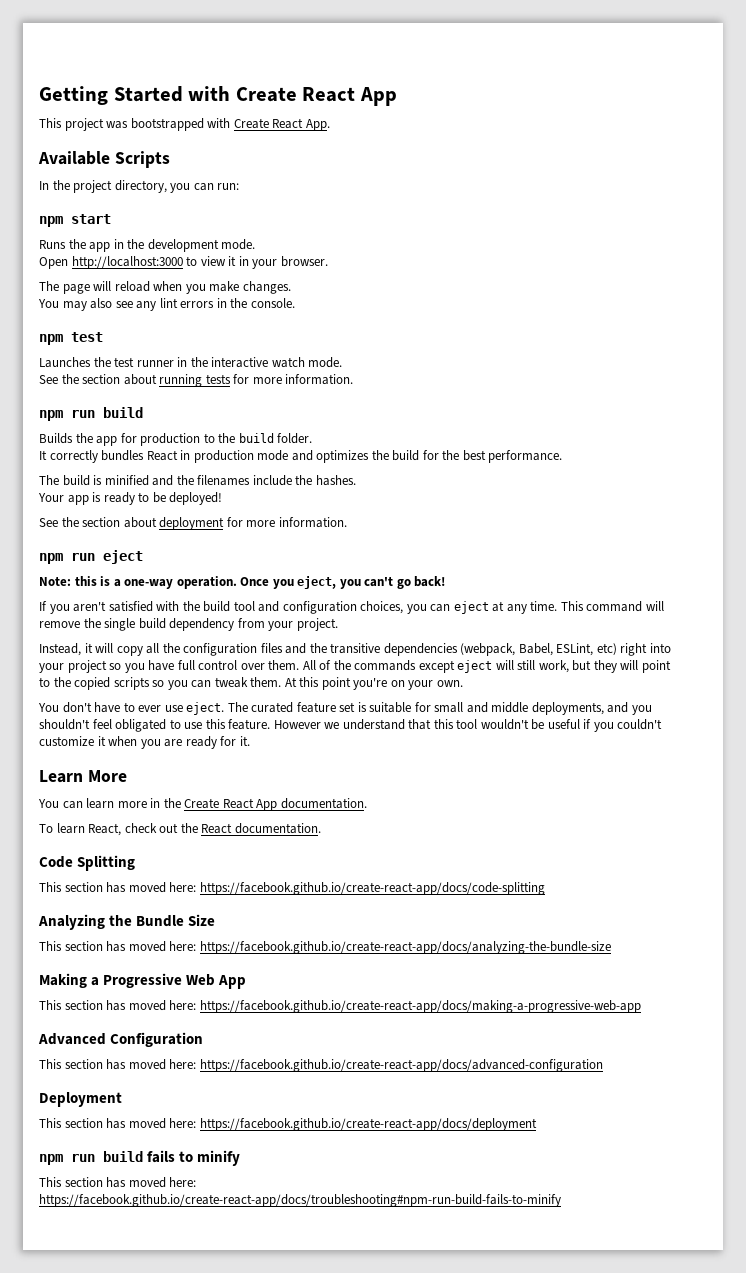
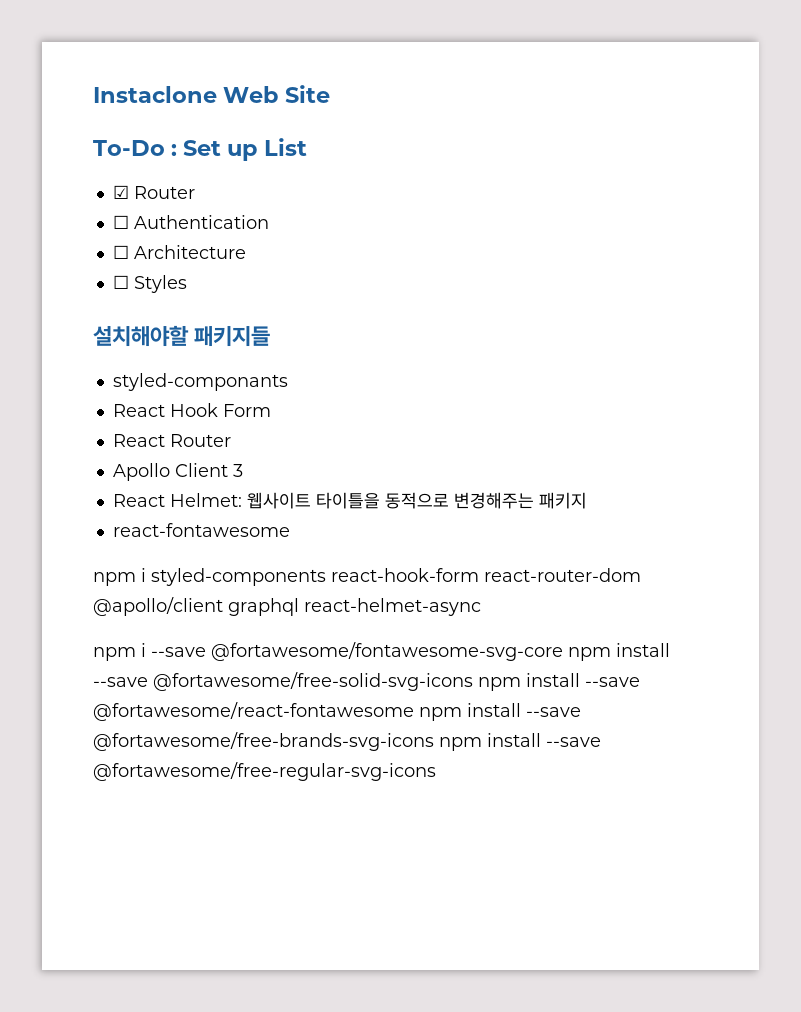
[39,86,397,106] [39,118,330,131] [38,151,170,168] [39,180,240,193] [39,214,111,227] [39,239,256,252] [39,256,328,269] [39,281,291,294] [38,298,295,311] [39,332,103,345] [39,357,343,368] [39,374,354,387] [39,407,143,421] [39,433,313,446] [39,450,563,463] [39,475,356,486] [38,492,223,505] [39,517,347,530] [39,550,143,564] [39,576,446,589] [39,601,664,614] [39,618,338,631] [39,643,671,656] [39,660,671,673] [39,677,463,690] [38,702,652,715] [39,719,663,732] [39,736,250,749] [39,770,127,783] [38,798,367,811] [39,823,321,836] [39,855,136,871] [39,882,545,895] [38,914,216,930] [39,941,611,954] [39,973,247,989] [39,1000,641,1013] [38,1032,204,1047] [39,1059,603,1072] [39,1092,122,1107] [39,1118,537,1131] [39,1150,241,1166] [39,1177,197,1188] [39,1194,561,1207] Getting Started with Create React App // This project was bootstrapped with Create React App. // Available Scripts // In the project directory, you can run: // npm start // Runs the app in the development mode. // Open http://localhost:3000 to view it in your browser. // The page will reload when you make changes. // You may also see any lint errors in the console. // npm test // Launches the test runner in the interactive watch mode. // See the section about running tests for more information. // npm run build // Builds the app for production to the build folder. // It correctly bundles React in production mode and optimizes the build for the best performance. // The build is minified and the filenames include the hashes. // Your app is ready to be deployed! // See the section about deployment for more information. // npm run eject // Note: this is a one-way operation. Once you eject, you can't go back! // If you aren't satisfied with the build tool and configuration choices, you can eject at any time. This command will remove the single build dependency from your project. // Instead, it will copy all the configuration files and the transitive dependencies (webpack, Babel, ESLint, etc) right into your project so you have full control over them. All of the commands except eject will still work, but they will point to the copied scripts so you can tweak them. At this point you're on your own. // You don't have to ever use eject. The curated feature set is suitable for small and middle deployments, and you shouldn't feel obligated to use this feature. However we understand that this tool wouldn't be useful if you couldn't customize it when you are ready for it. // Learn More // You can learn more in the Create React App documentation. // To learn React, check out the React documentation. // Code Splitting // This section has moved here: https://facebook.github.io/create-react-app/docs/code-splitting // Analyzing the Bundle Size // This section has moved here: https://facebook.github.io/create-react-app/docs/analyzing-the-bundle-size // Making a Progressive Web App // This section has moved here: https://facebook.github.io/create-react-app/docs/making-a-progressive-web-app // Advanced Configuration // This section has moved here: https://facebook.github.io/create-react-app/docs/advanced-configuration // Deployment // This section has moved here: https://facebook.github.io/create-react-app/docs/deployment // npm run build fails to minify // This section has moved here: https://facebook.github.io/create-react-app/docs/troubleshooting#npm-run-build-fails-to-minify -> [93,85,331,103] [93,138,308,161] [112,185,195,199] [112,215,269,229] [112,245,246,259] [112,275,187,293] [93,325,271,347] [112,373,288,391] [112,403,271,417] [112,434,231,447] [112,463,243,481] [112,492,587,509] [112,523,290,537] [93,568,641,586] [93,597,481,616] [93,642,670,661] [93,672,640,691] [93,702,581,721] [93,732,601,751] [93,762,436,781] Instaclone Web Site // To-Do : Set up List // ☑ Router // ☐ Authentication // ☐ Architecture // ☐ Styles // 설치해야할 패키지들 // styled-componants // React Hook Form // React Router // Apollo Client 3 // React Helmet: 웹사이트 타이틀을 동적으로 변경해주는 패키지 // react-fontawesome // npm i styled-components react-hook-form react-router-dom @apollo/client graphql react-helmet-async // npm i --save @fortawesome/fontawesome-svg-core npm install --save @fortawesome/free-solid-svg-icons npm install --save @fortawesome/react-fontawesome npm install --save @fortawesome/free-brands-svg-icons npm install --save @fortawesome/free-regular-svg-icons

